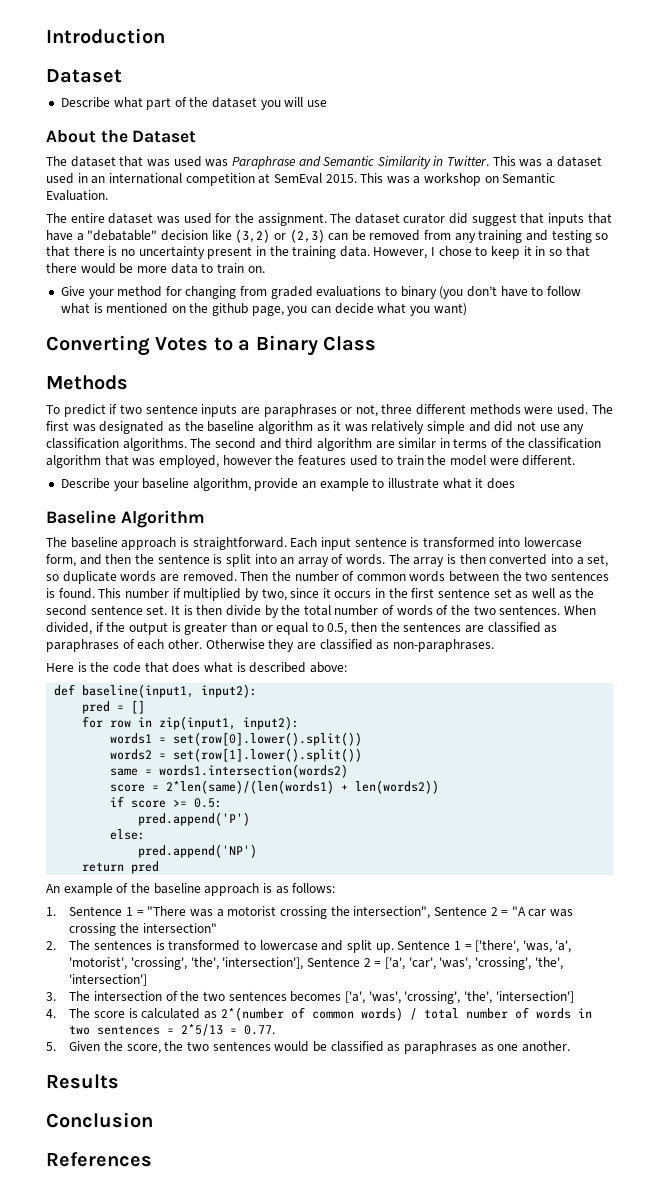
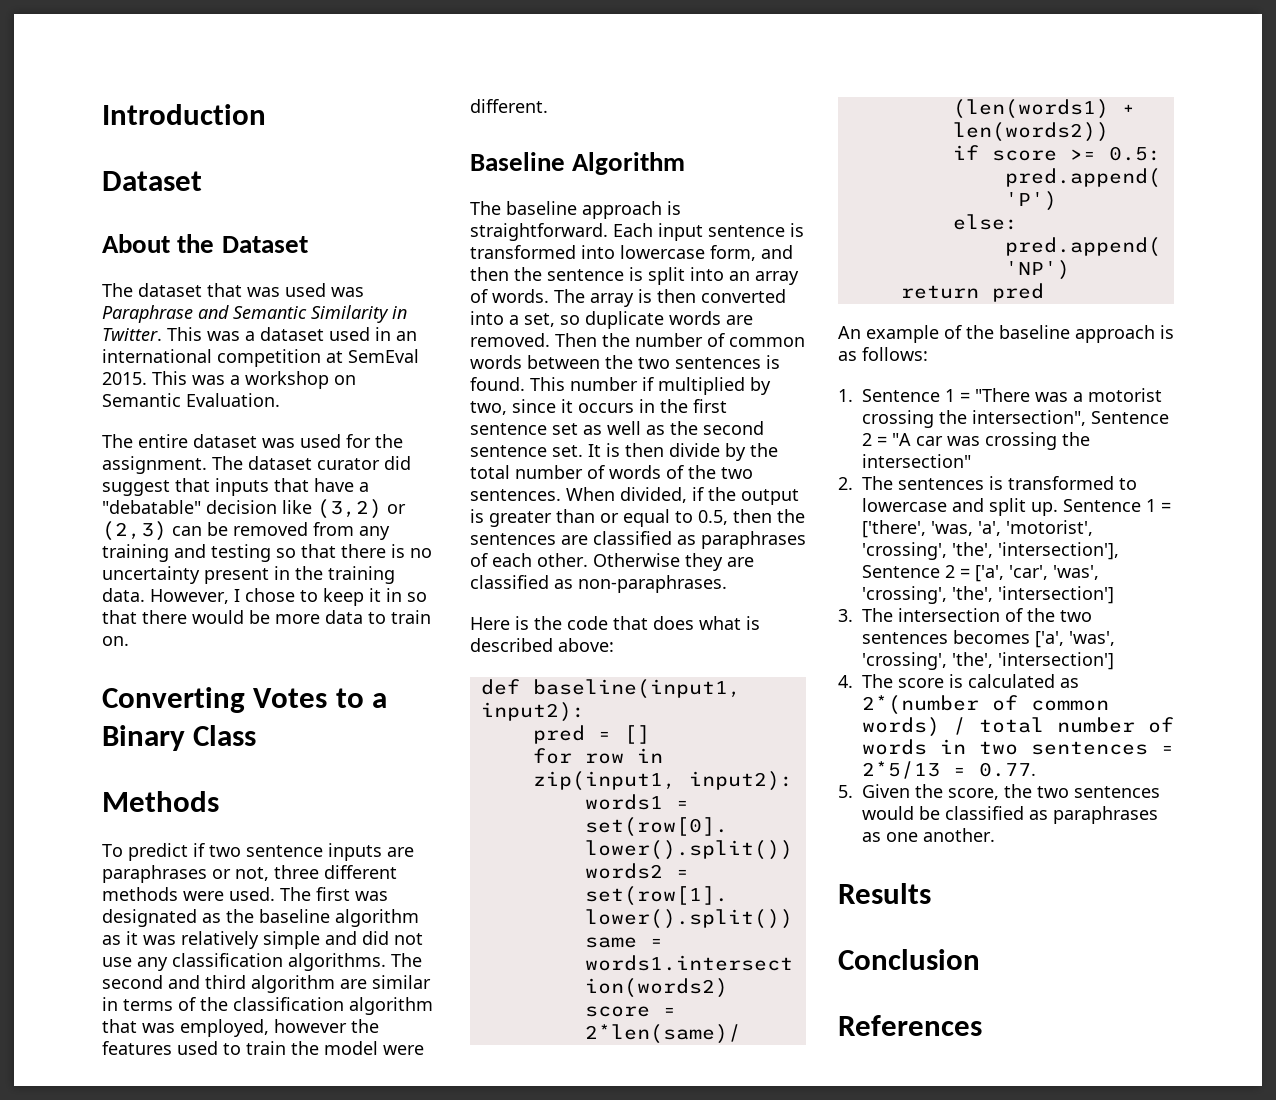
[60,97,328,110] // Describe what part of the dataset you will use -> (202, 181) none
[60,286,581,299] [60,303,467,316] // Give your method for changing from graded evaluations to binary (you don’t have to follow what is mentioned on the github page, you can decide what you want) -> (129, 641) none
[60,478,515,491] // Describe your baseline algorithm, provide an example to illustrate what it does -> (548, 106) none

